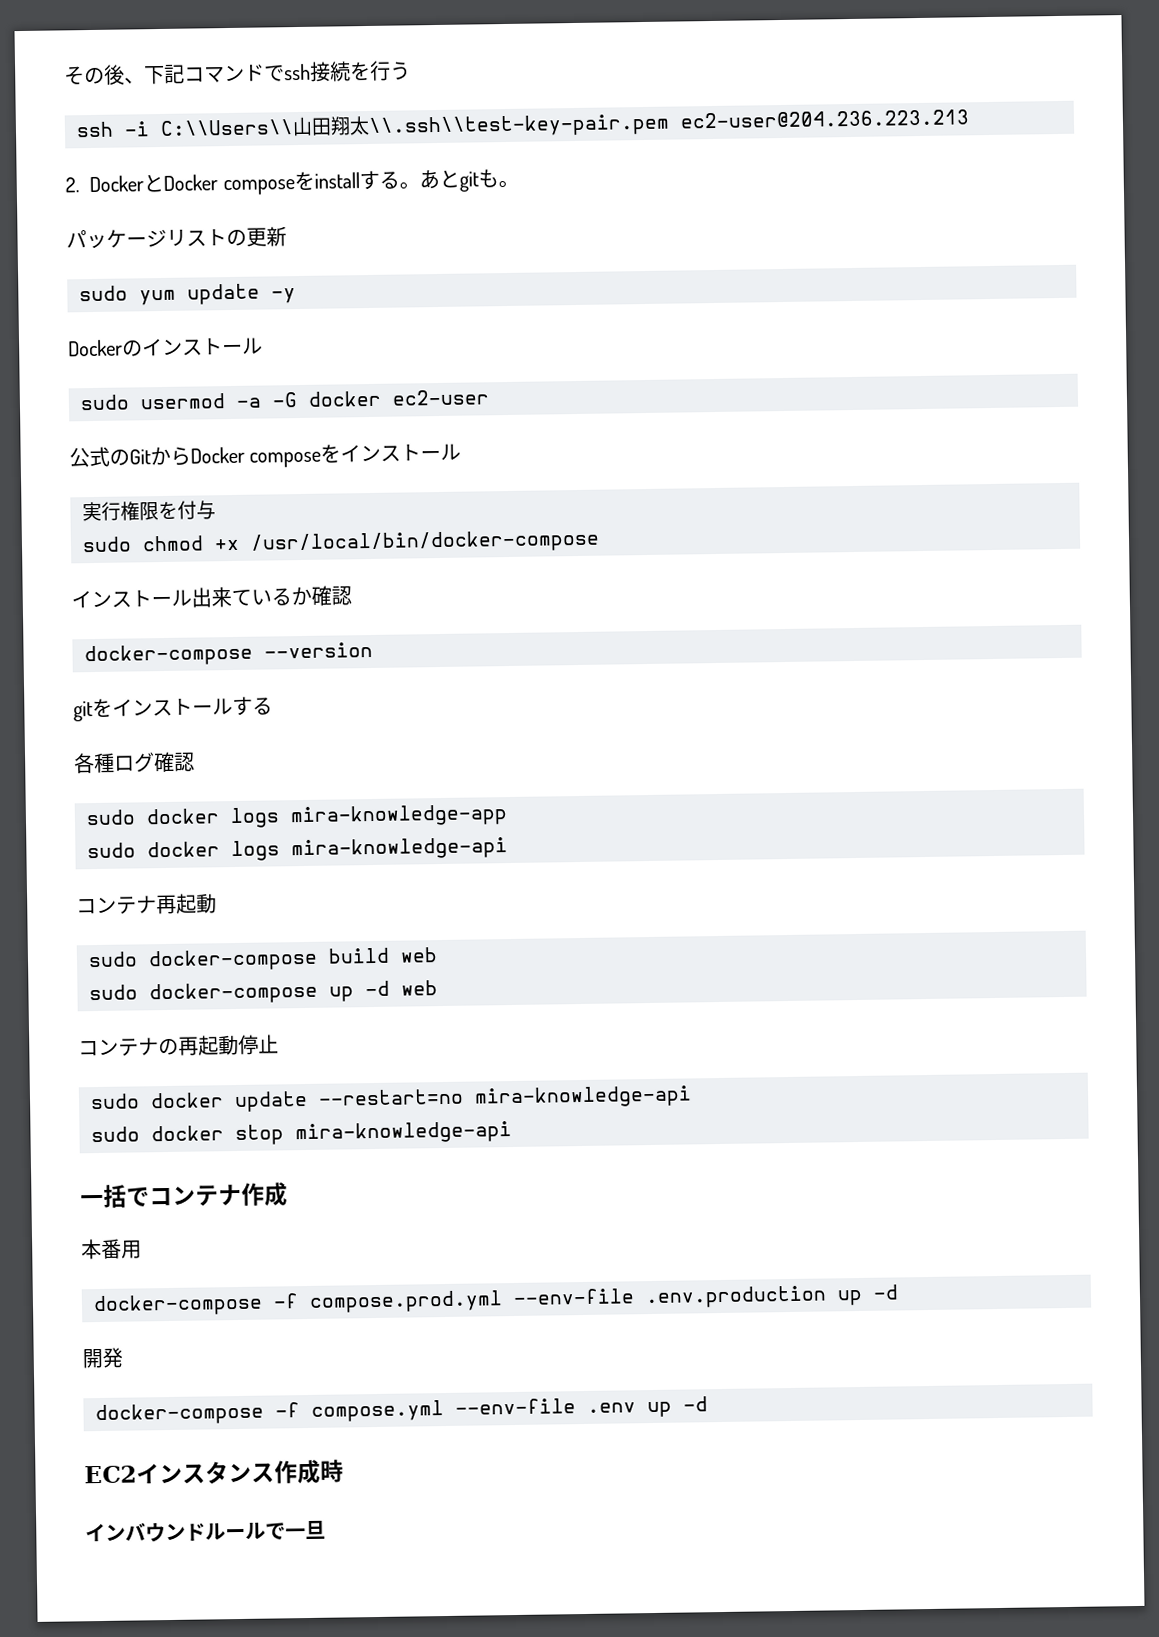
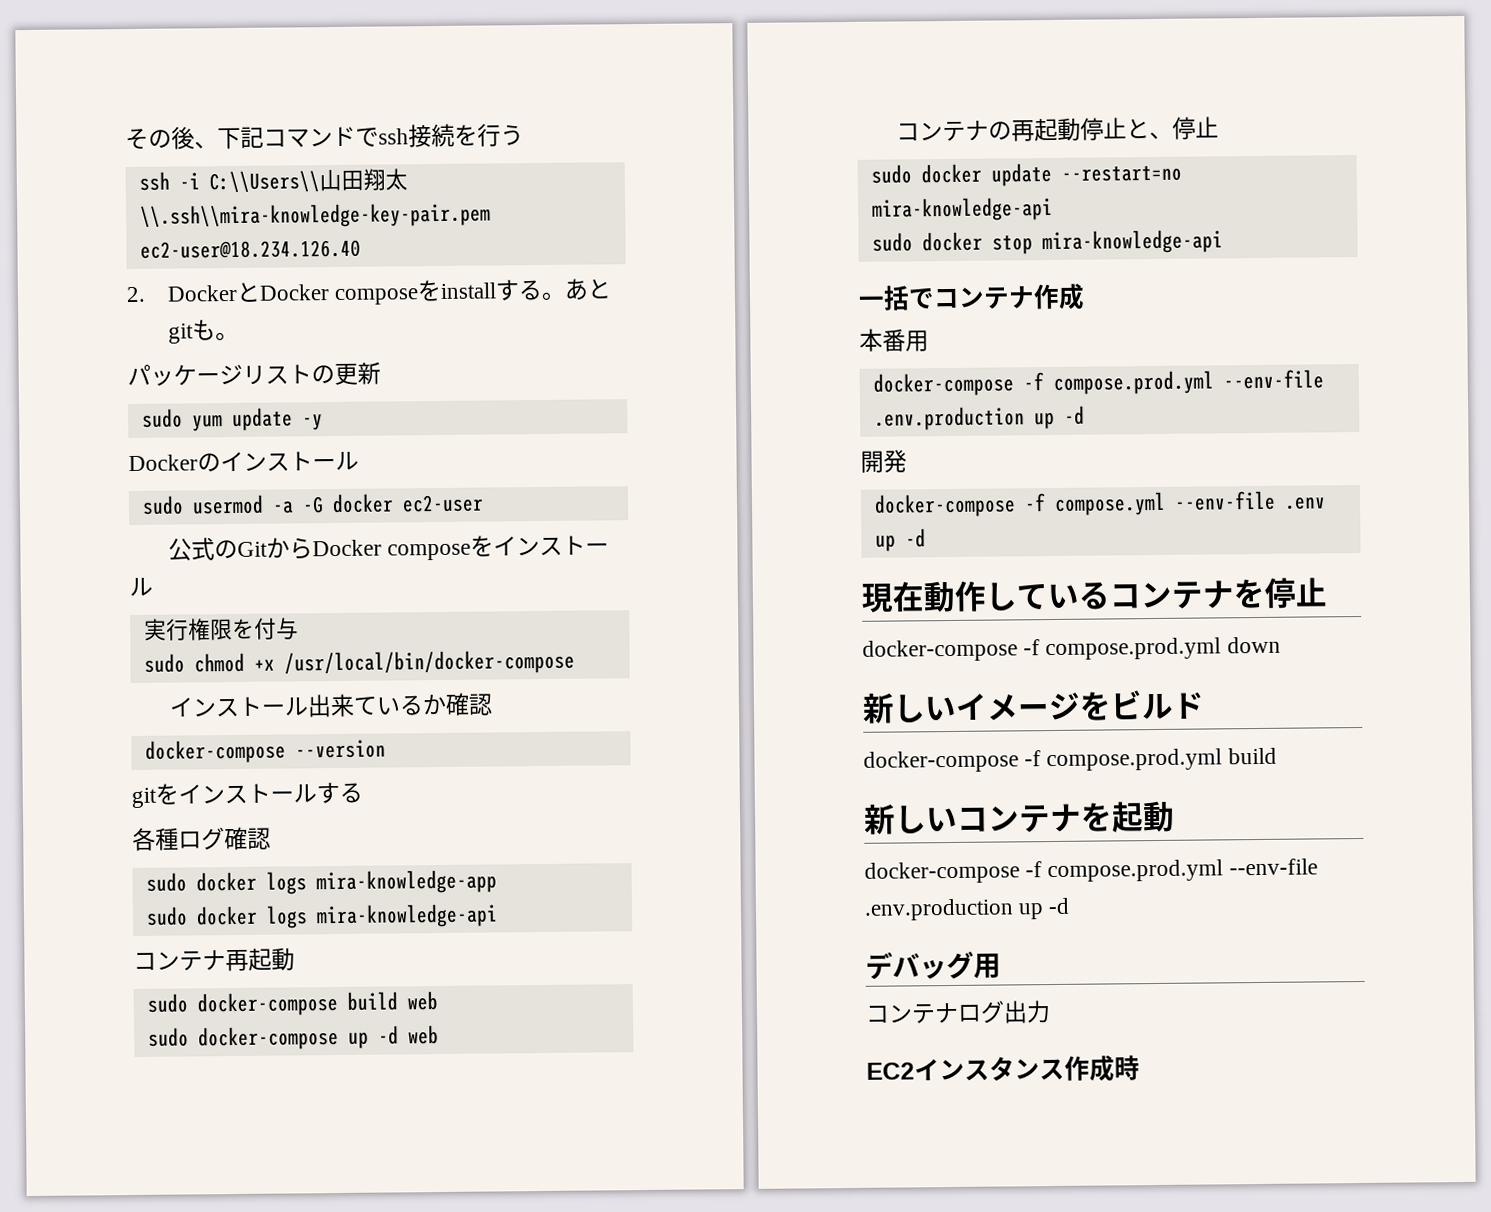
[368,109,969,138] \\.ssh\\test-key-pair.pem ec2-user@204.236.223.213 -> [139,202,491,229] [139,239,361,259] \\.ssh\\mira-knowledge-key-pair.pem ec2-user@18.234.126.40
(279, 1044) none -> [1125,116,1219,140] と、停止
(708, 1404) none -> [861,577,1328,613] [862,636,1281,662] [862,690,1205,724] [863,747,1277,773] [863,800,1175,835] [864,858,1318,884] [864,897,1071,921] [865,950,1001,980] [865,1000,1051,1024] // 現在動作しているコンテナを停止 // docker-compose -f compose.prod.yml down // 新しいイメージをビルド // docker-compose -f compose.prod.yml build // 新しいコンテナを起動 // docker-compose -f compose.prod.yml --env-file .env.production up -d // デバッグ用 // コンテナログ出力
[85,1520,326,1543] // インバウンドルールで一旦 -> (1140, 1068) none

